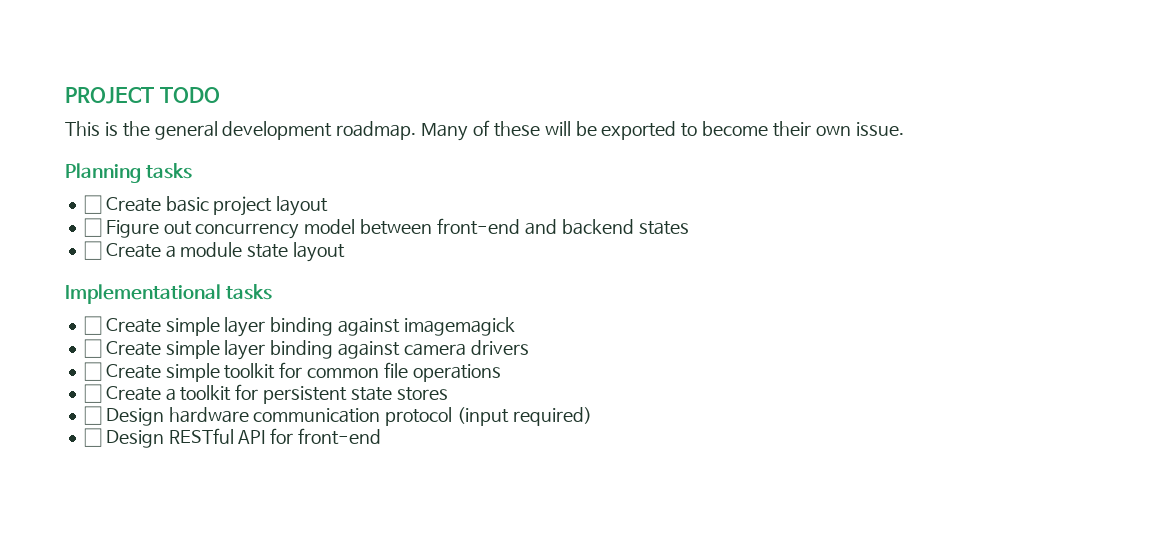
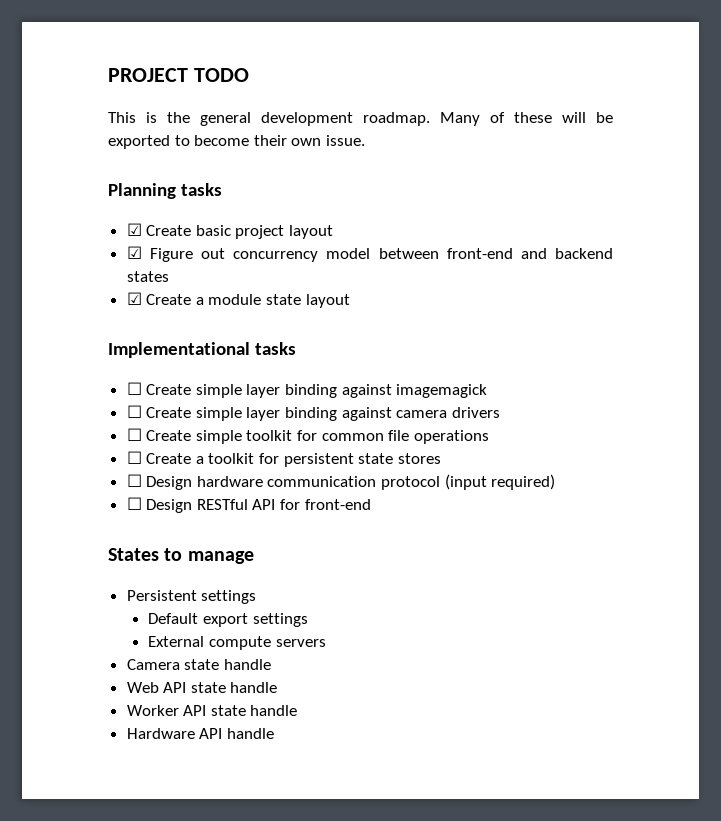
[83,195,102,214] ☐ -> [126,223,142,236] ☑
[83,218,102,237] ☐ -> [126,246,142,259] ☑
[83,241,102,260] ☐ -> [126,292,142,305] ☑
(382, 436) none -> [108,548,254,564] [126,590,257,604] [148,613,308,627] [148,636,326,650] [126,659,271,670] [126,682,278,693] [126,705,298,716] [126,728,274,739] // States to manage // Persistent settings // Default export settings // External compute servers // Camera state handle // Web API state handle // Worker API state handle // Hardware API handle

